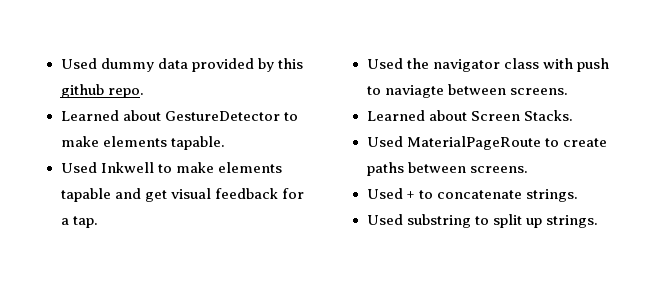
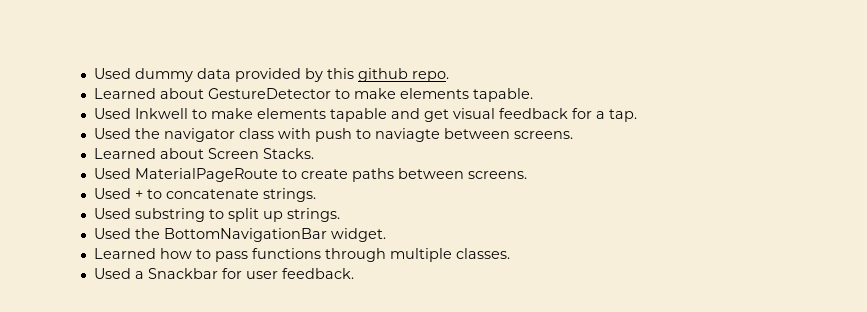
(598, 221) none -> [93,228,386,242] [93,248,510,262] [93,268,354,279] // Used the BottomNavigationBar widget. // Learned how to pass functions through multiple classes. // Used a Snackbar for user feedback.

